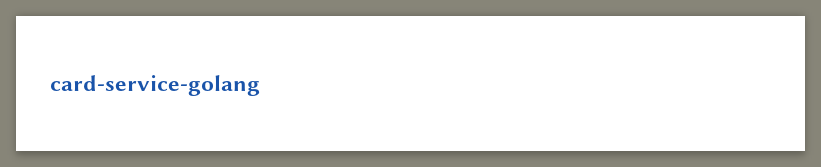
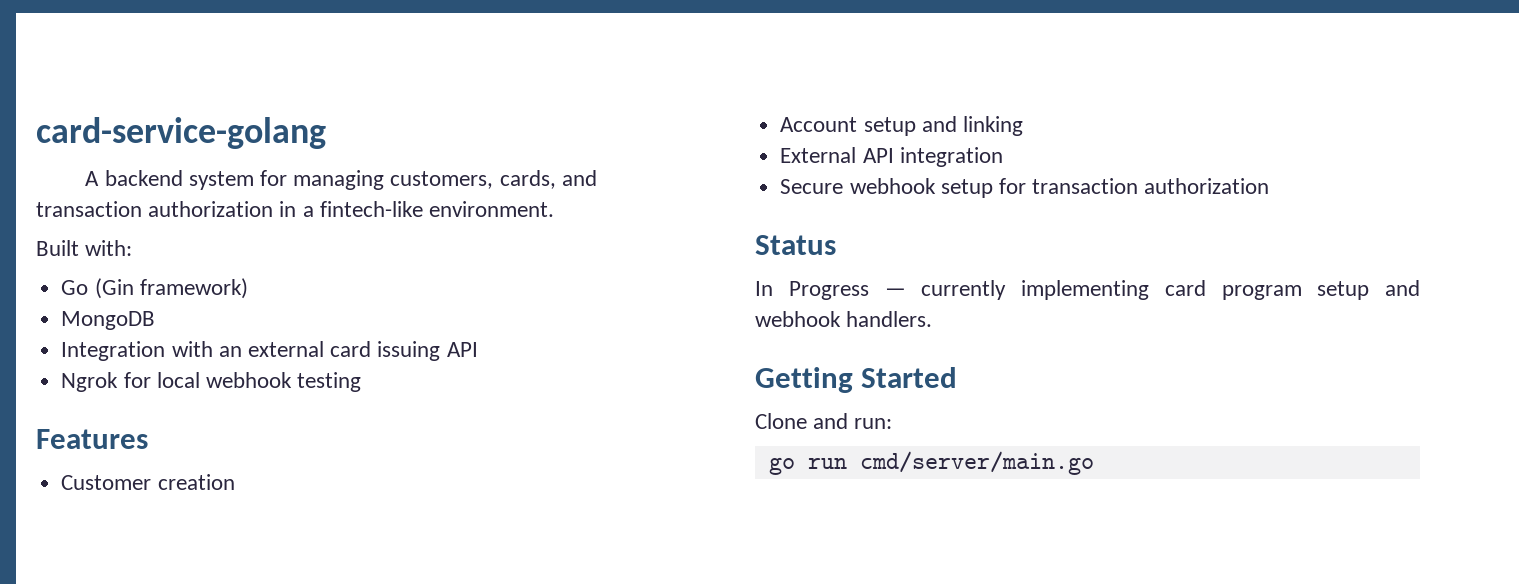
(260, 85) none -> [85,170,597,190] [36,201,555,217] [36,240,133,256] [61,278,248,299] [61,311,156,330] [61,341,478,361] [61,372,362,392] [36,429,148,449] [61,474,235,490] [780,116,1023,136] [780,147,1003,167] [780,178,1270,198] [755,235,836,255] [755,280,1420,300] [755,311,933,327] [755,367,958,393] [755,413,893,429] [768,451,1094,475] // A backend system for managing customers, cards, and transaction authorization in a fintech-like environment. // Built with: // Go (Gin framework) // MongoDB // Integration with an external card issuing API // Ngrok for local webhook testing // Features // Customer creation // Account setup and linking // External API integration // Secure webhook setup for transaction authorization // Status // In Progress — currently implementing card program setup and webhook handlers. // Getting Started // Clone and run: // go run cmd/server/main.go

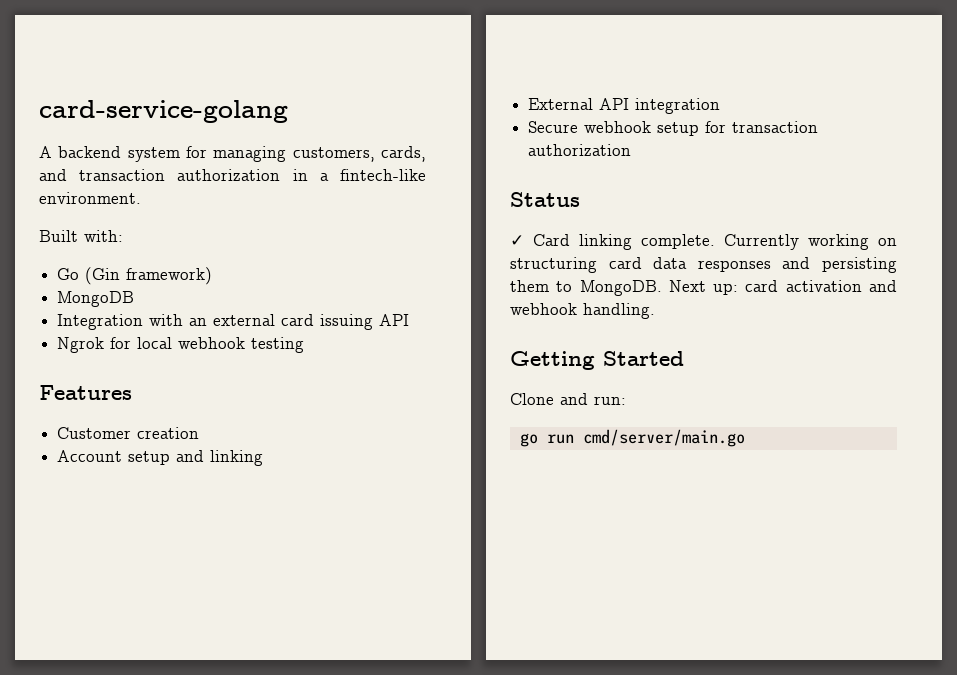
[755,280,1370,300] In Progress — currently implementing card program setup -> [510,234,897,250] [510,257,897,273] [510,280,862,296] ✓ Card linking complete. Currently working on structuring card data responses and persisting them to MongoDB. Next up: card activation
[846,311,933,327] handlers. -> [583,303,655,319] handling.

